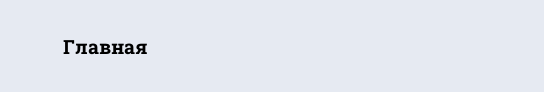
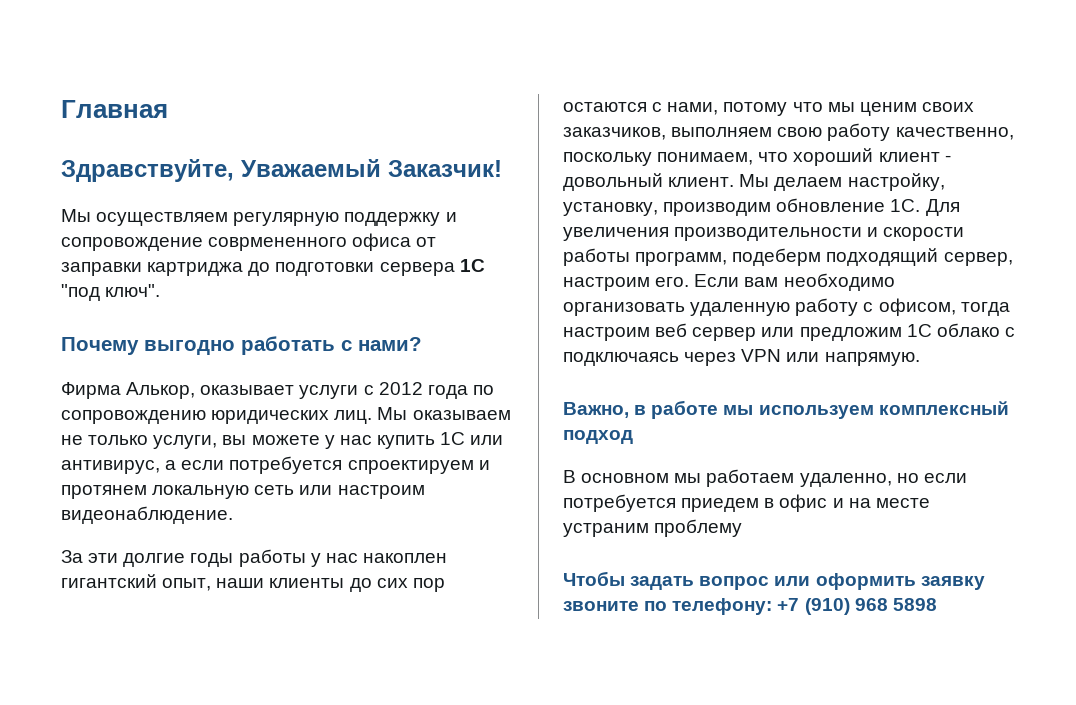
(148, 47) none -> [61,159,502,182] [61,209,457,226] [61,233,437,251] [61,259,485,276] [61,284,161,301] [61,336,422,355] [61,382,494,399] [61,407,511,424] [61,432,504,449] [61,456,490,474] [61,485,425,499] [61,506,233,524] [61,549,447,567] [61,574,445,592] [563,102,974,116] [563,123,1014,141] [563,148,951,166] [563,173,945,191] [563,198,960,216] [563,227,965,241] [563,248,1013,266] [563,273,895,291] [563,298,1010,316] [563,323,1015,341] [563,349,920,366] [563,400,1009,419] [563,430,633,444] [563,469,967,487] [563,494,930,512] [563,519,743,537] [563,571,985,590] [563,598,937,615] // Здравствуйте, Уважаемый Заказчик! // Мы осуществляем регулярную поддержку и сопровождение соврмененного офиса от заправки картриджа до подготовки сервера 1С "под ключ". // Почему выгодно работать с нами? // Фирма Алькор, оказывает услуги c 2012 года по сопровождению юридических лиц. Мы оказываем не только услуги, вы можете у нас купить 1С или антивирус, а если потребуется спроектируем и протянем локальную сеть или настроим видеонаблюдение. // За эти долгие годы работы у нас накоплен гигантский опыт, наши клиенты до сих пор остаются с нами, потому что мы ценим своих заказчиков, выполняем свою работу качественно, поскольку понимаем, что хороший клиент - довольный клиент. Мы делаем настройку, установку, производим обновление 1С. Для увеличения производительности и скорости работы программ, подеберм подходящий сервер, настроим его. Если вам необходимо организовать удаленную работу с офисом, тогда настроим веб сервер или предложим 1С облако с подключаясь через VPN или напрямую. // Важно, в работе мы используем комплексный подход // В основном мы работаем удаленно, но если потребуется приедем в офис и на месте устраним проблему // Чтобы задать вопрос или оформить заявку звоните по телефону: +7 (910) 968 5898

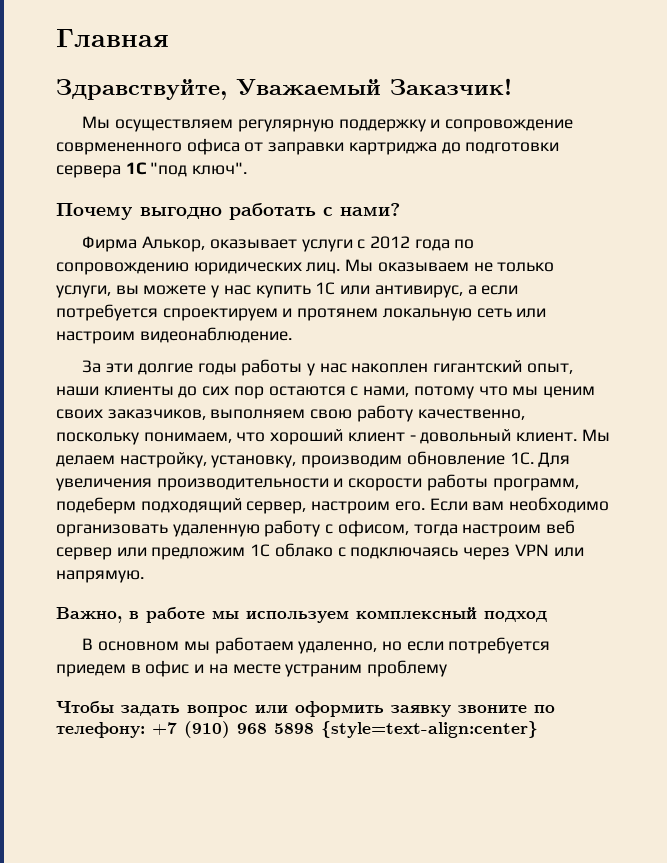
(937, 604) none -> [321,721,538,738] {style=text-align:center}

